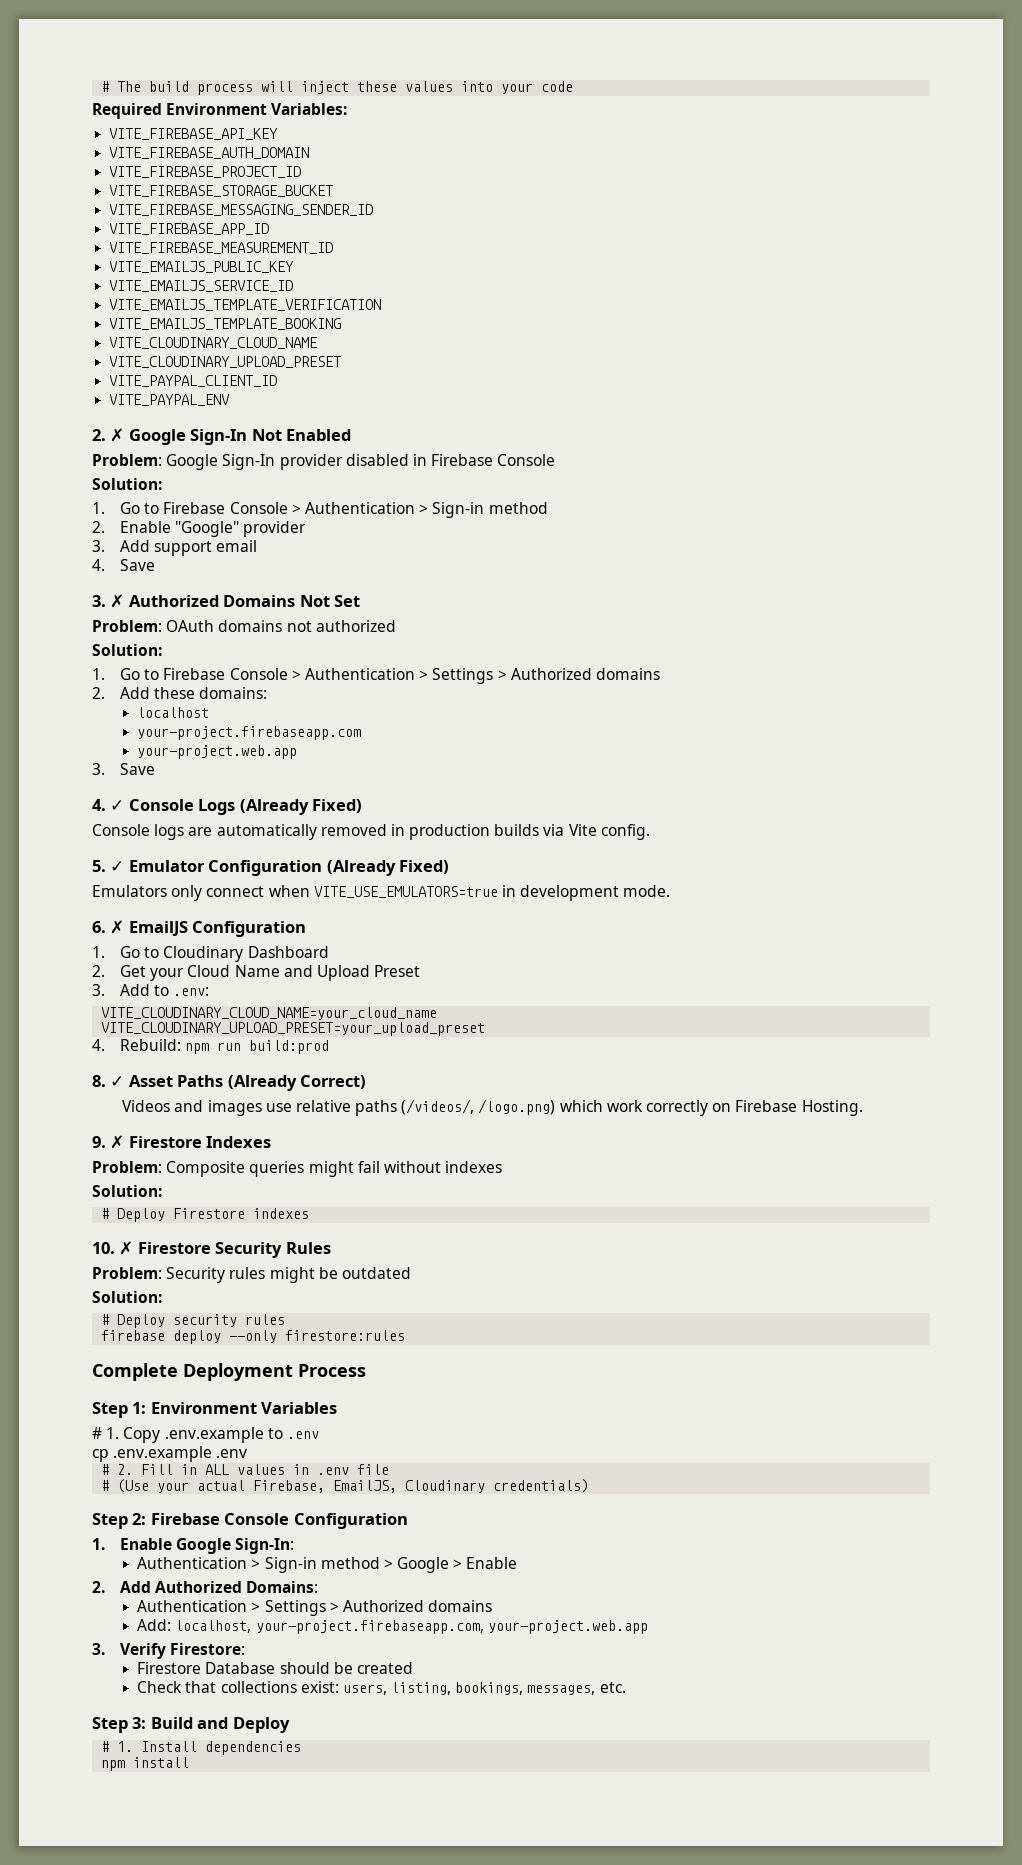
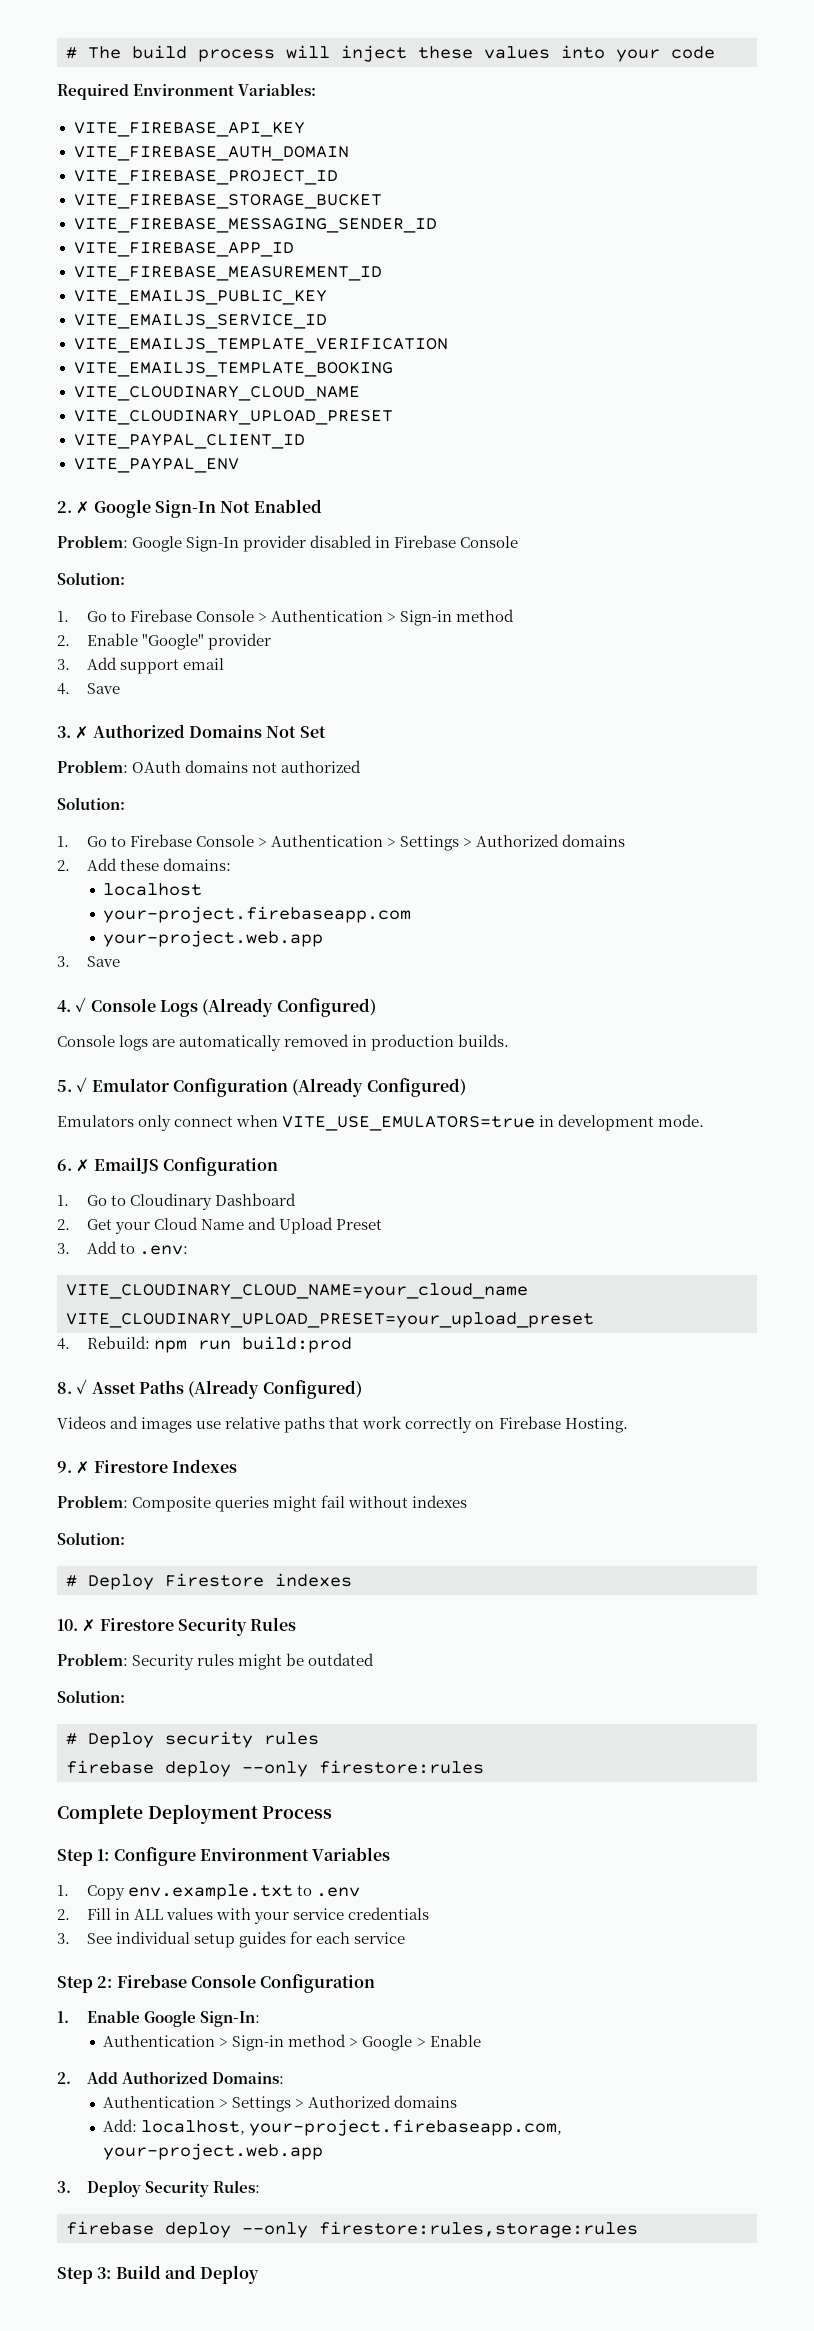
[312,799,363,813] Fixed) -> [276,998,376,1017] Configured)
[494,824,650,840] builds via Vite config. -> [458,1034,510,1047] builds.
[399,860,450,874] Fixed) -> [366,1078,466,1097] Configured)
[300,1075,367,1089] Correct) -> [262,1380,362,1399] Configured)
[401,1099,603,1115] (/videos/, /logo.png) which -> [329,1417,360,1429] that
(147, 1408) none -> [113,1847,196,1866] Configure
[92,1427,102,1439] # -> (391, 1854) none
[164,1427,264,1443] .env.example -> [127,1884,293,1900] env.example.txt
[92,1446,248,1462] [101,1464,110,1475] cp .env.example .env // # -> (360, 1892) none
[293,1464,390,1475] [101,1479,590,1493] in .env file // # (Use your actual Firebase, EmailJS, Cloudinary credentials) -> [215,1907,430,1924] [57,1931,405,1948] with your service credentials // 3. See individual setup guides for each service
[120,1643,246,1659] [137,1662,413,1674] [137,1681,626,1695] Verify Firestore: // Firestore Database should be created // Check that collections exist: users, listing, bookings, messages, etc. -> [86,2180,260,2197] [66,2221,638,2238] Deploy Security Rules: // firebase deploy --only firestore:rules,storage:rules
[101,1741,302,1755] [101,1757,190,1771] // # 1. Install dependencies // npm install -> (260, 2274) none

